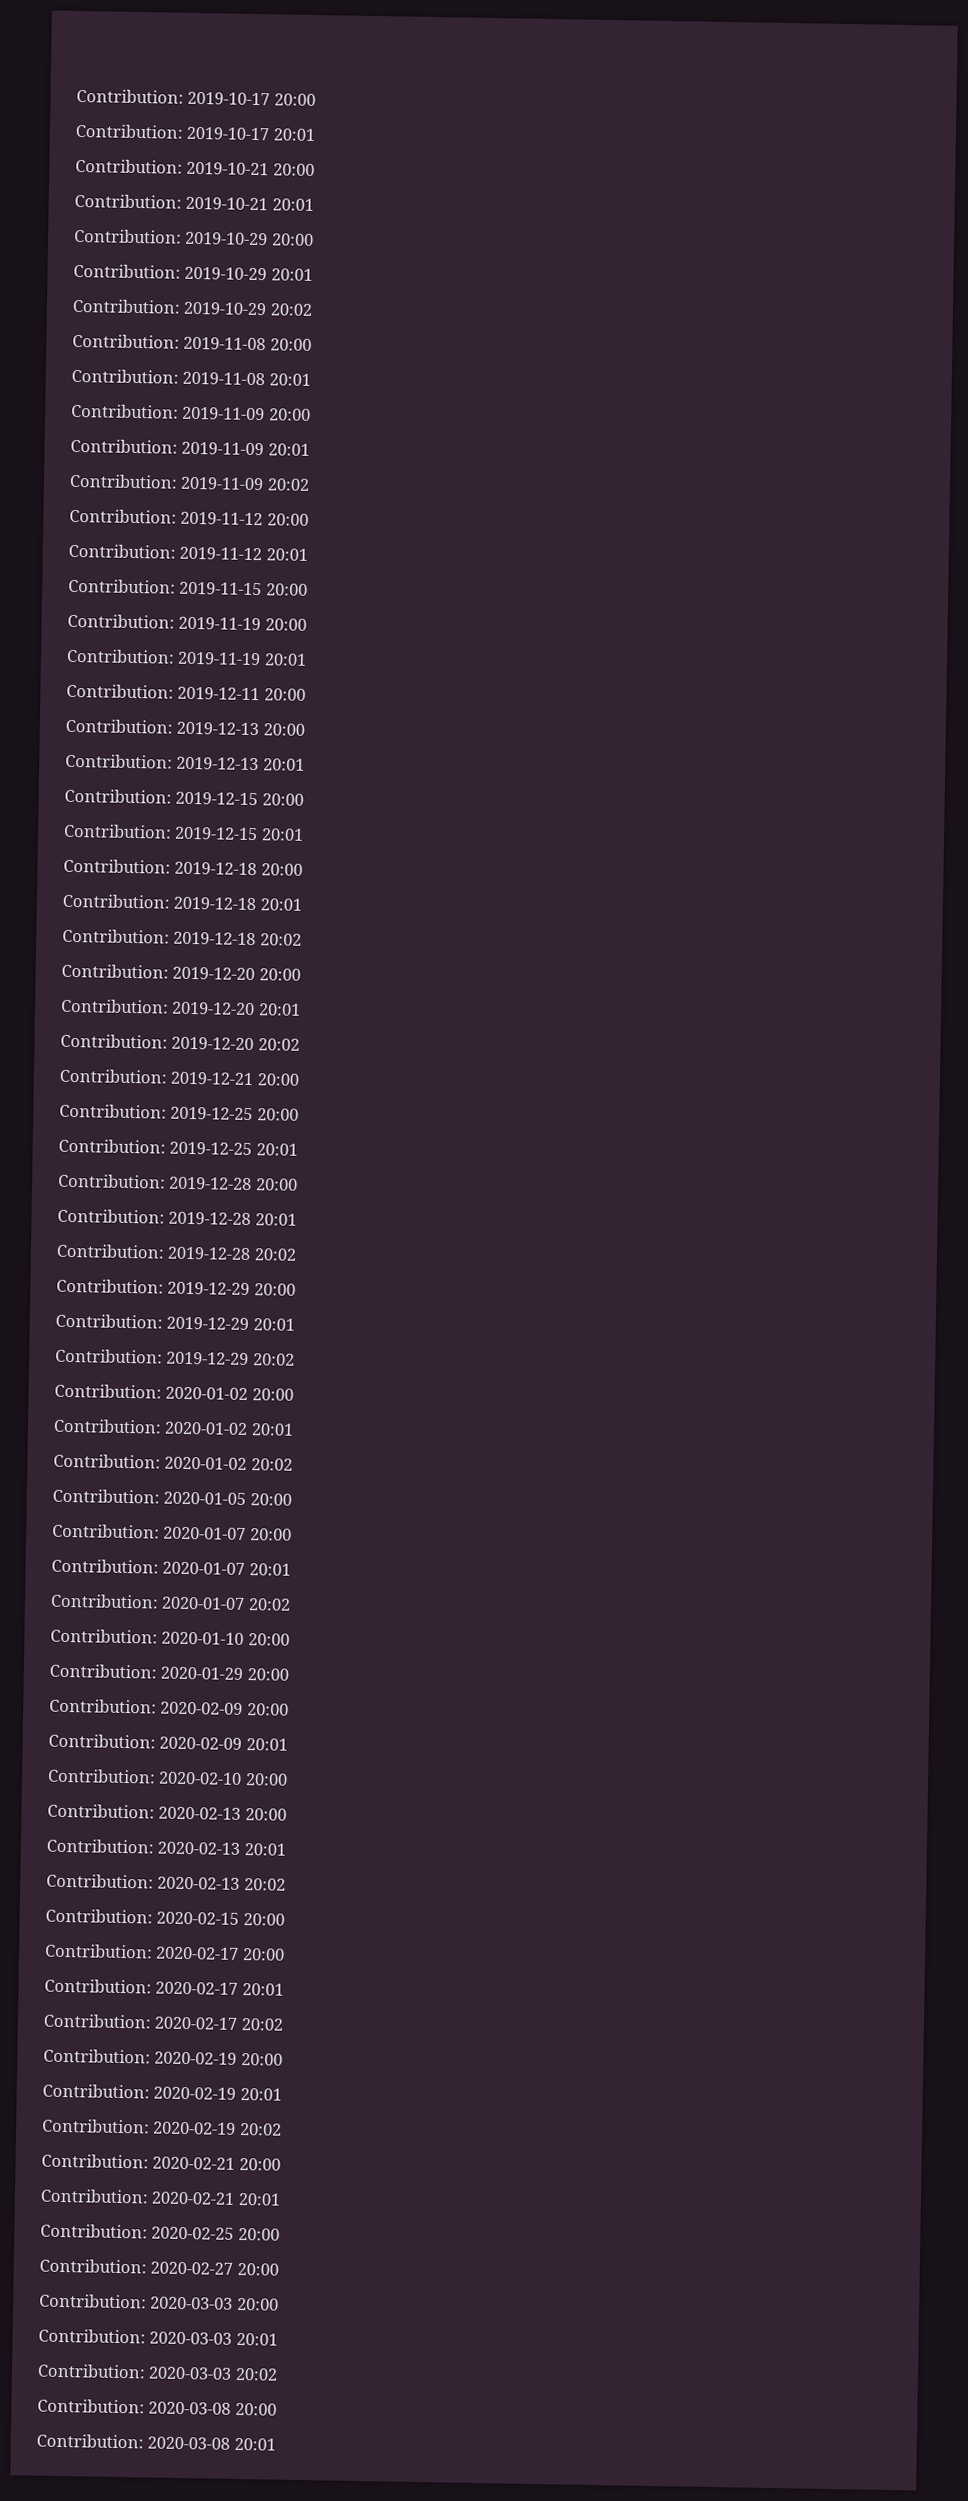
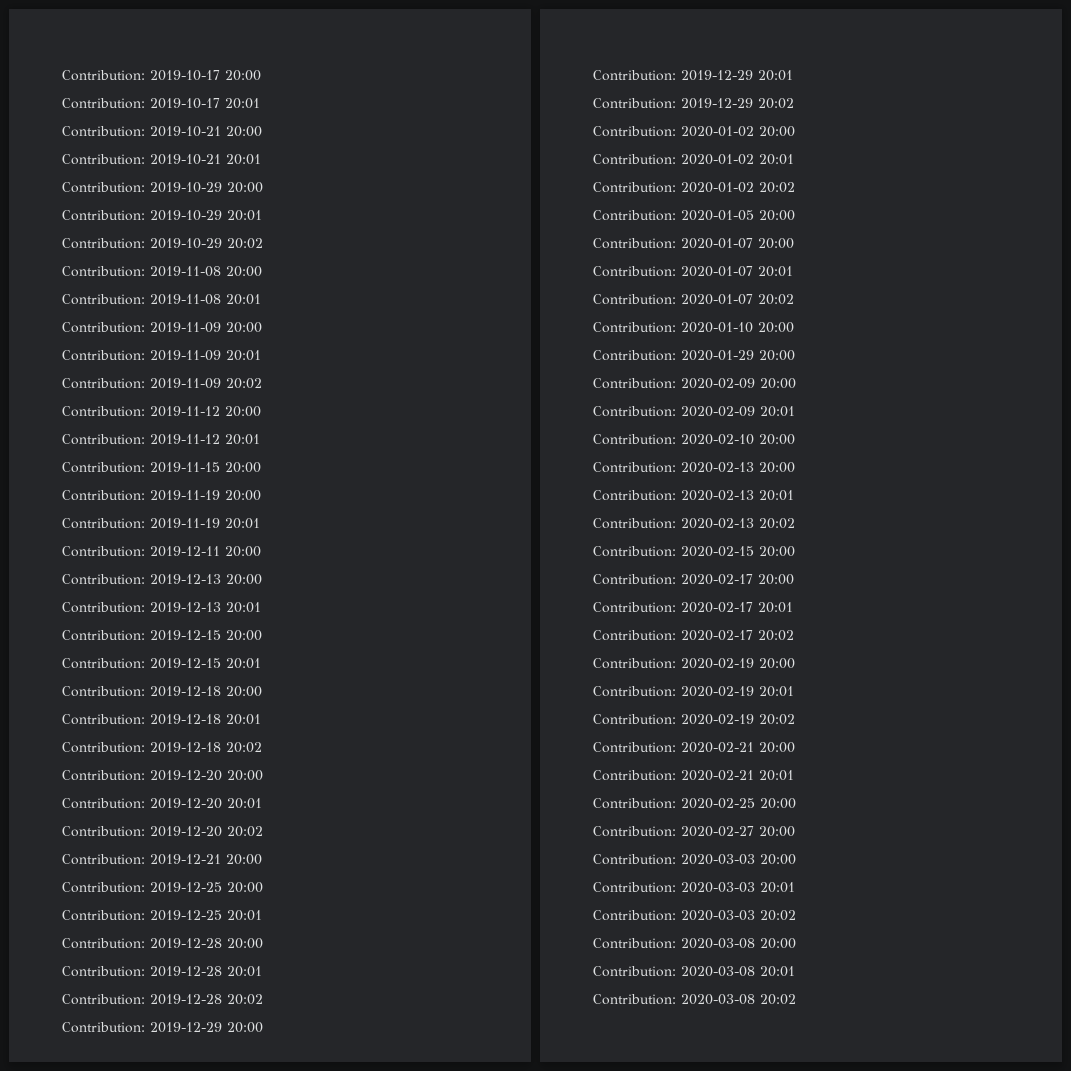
(276, 2444) none -> [593,994,796,1005] // Contribution: 2020-03-08 20:02

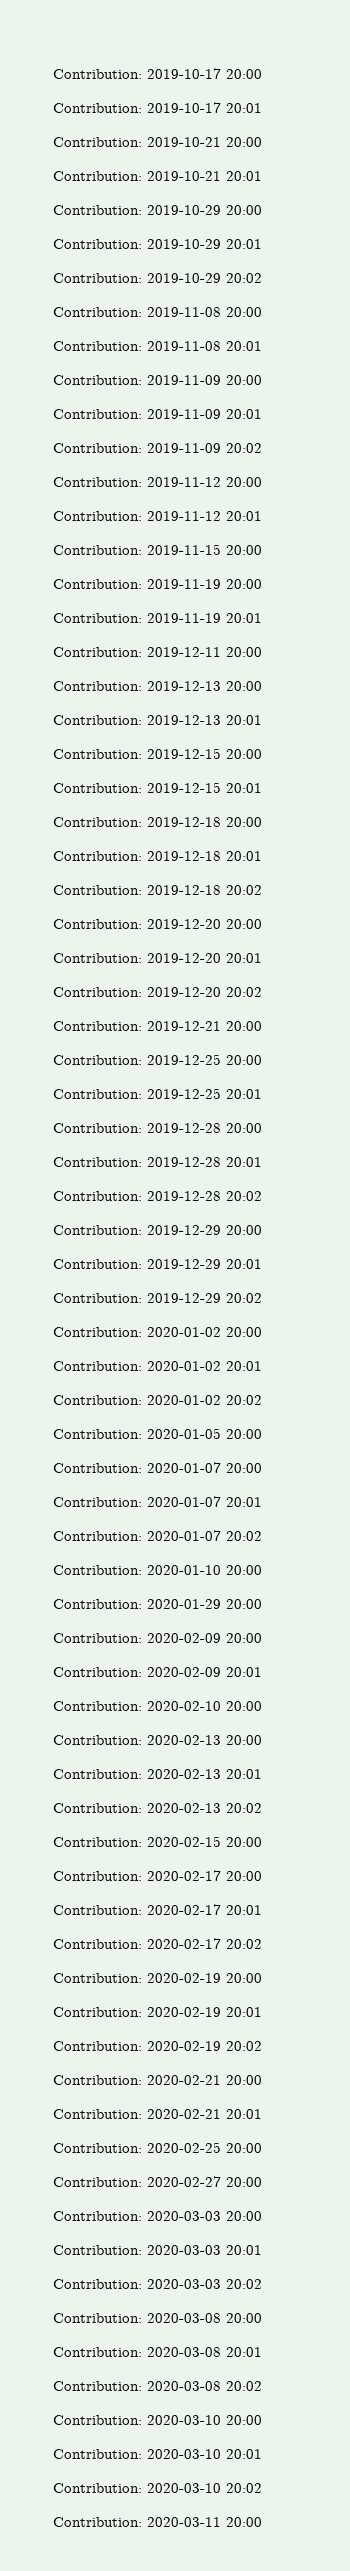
(796, 999) none -> [53,2415,262,2425] [53,2449,262,2459] [53,2483,262,2493] [53,2517,262,2527] // Contribution: 2020-03-10 20:00 // Contribution: 2020-03-10 20:01 // Contribution: 2020-03-10 20:02 // Contribution: 2020-03-11 20:00

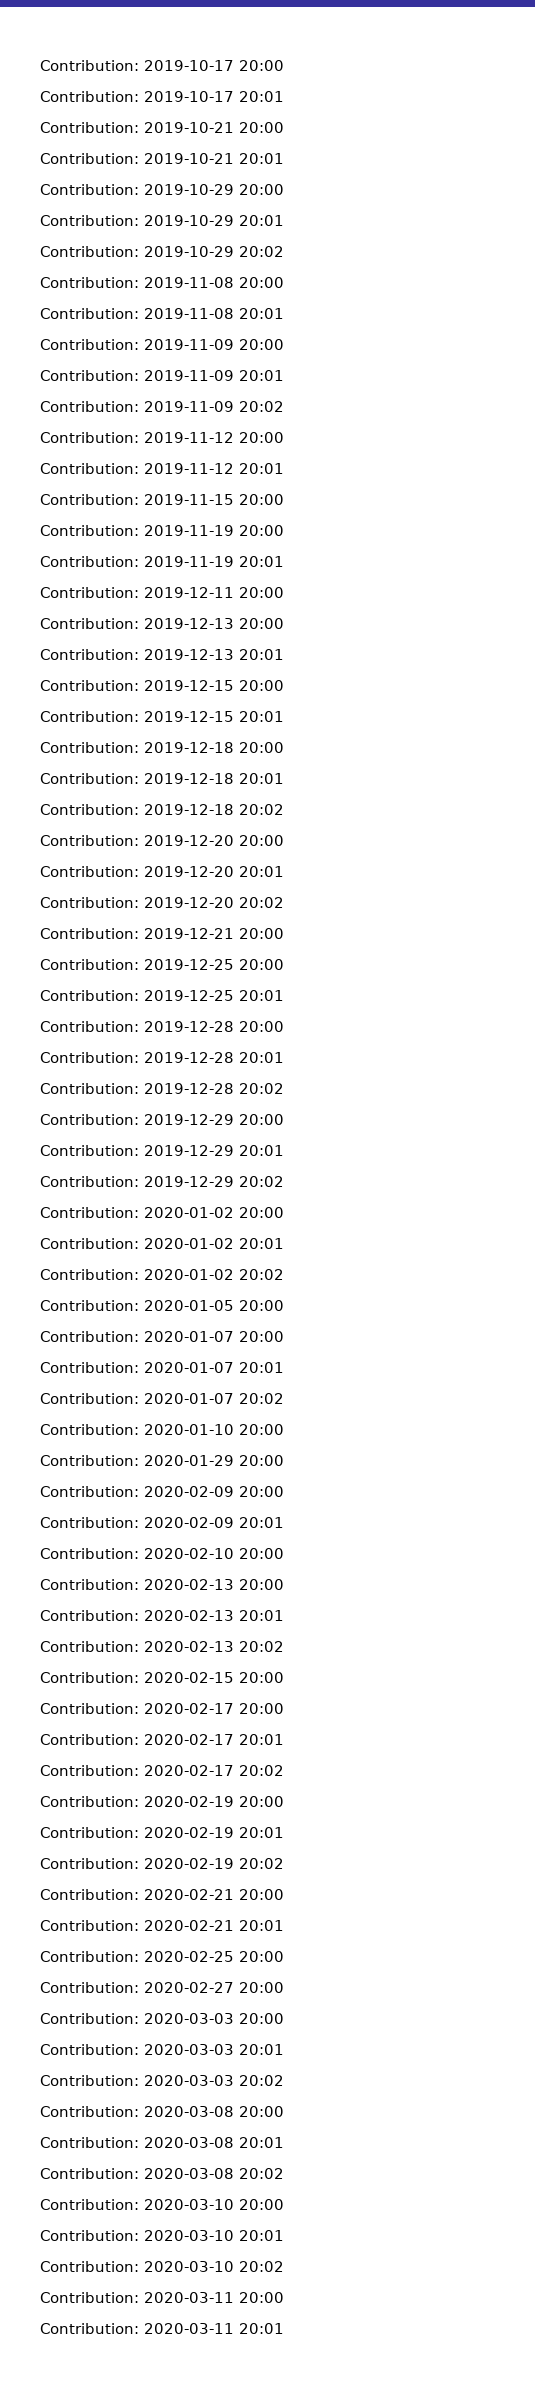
(262, 2522) none -> [40,2323,284,2334] // Contribution: 2020-03-11 20:01

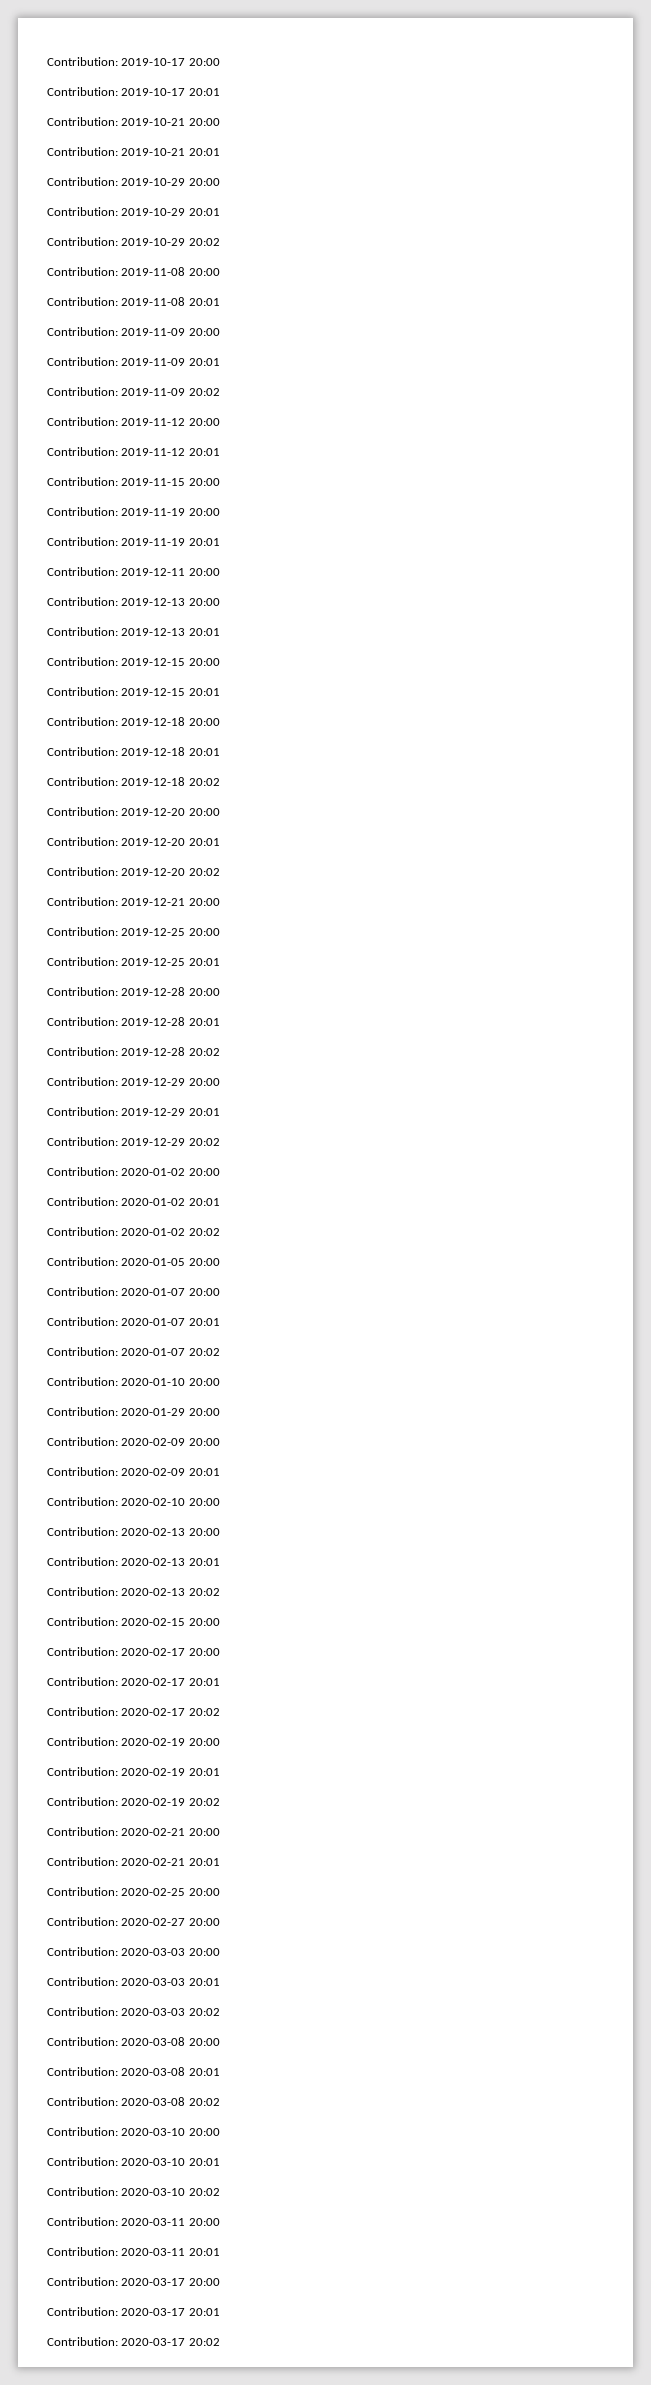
(284, 2328) none -> [47,2277,220,2286] [47,2307,220,2316] [47,2337,220,2346] // Contribution: 2020-03-17 20:00 // Contribution: 2020-03-17 20:01 // Contribution: 2020-03-17 20:02

